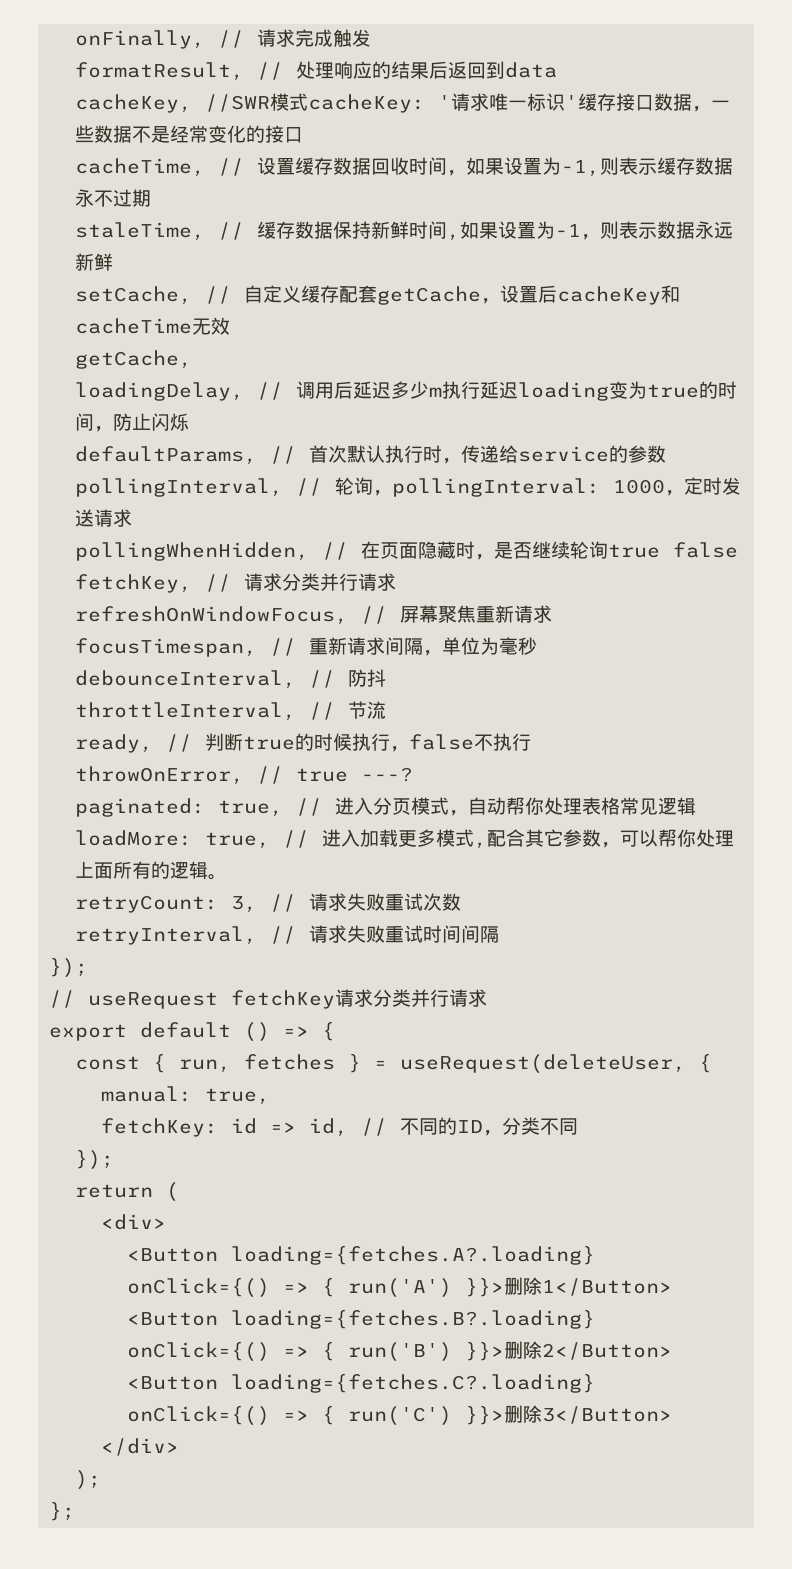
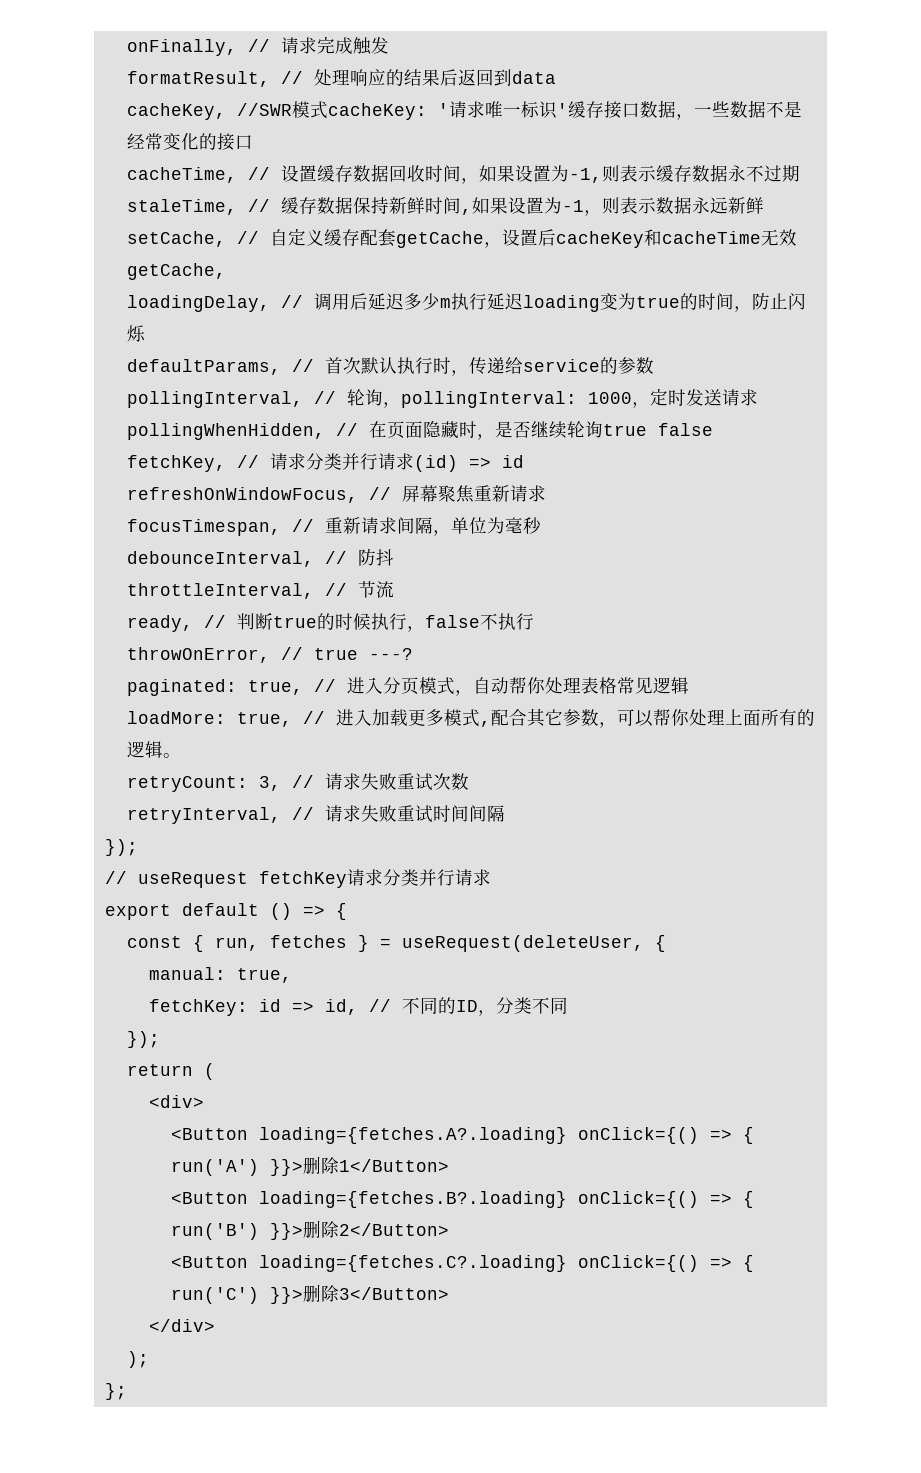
(396, 582) none -> [413,455,524,472] (id) => id

